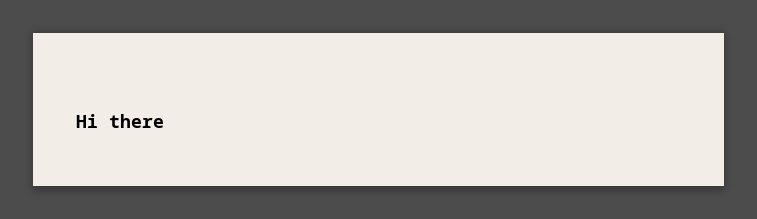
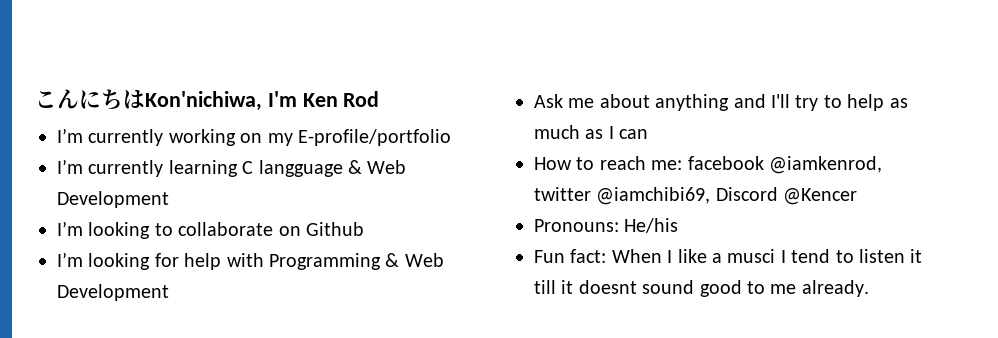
[76,114,164,128] Hi there -> [35,89,380,111] [57,128,451,146] [57,159,407,177] [57,191,169,208] [57,221,364,239] [57,252,444,270] [57,284,169,301] [534,94,908,111] [534,125,649,139] [534,156,882,174] [534,187,858,205] [534,218,679,233] [534,249,923,263] [534,280,869,297] こんにちはKon'nichiwa, I'm Ken Rod // I’m currently working on my E-profile/portfolio // I’m currently learning C langguage & Web Development // I’m looking to collaborate on Github // I’m looking for help with Programming & Web Development // Ask me about anything and I'll try to help as much as I can // How to reach me: facebook @iamkenrod, twitter @iamchibi69, Discord @Kencer // Pronouns: He/his // Fun fact: When I like a musci I tend to listen it till it doesnt sound good to me already.

